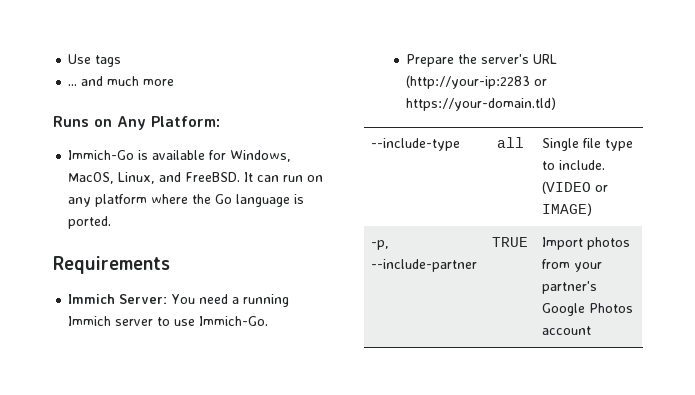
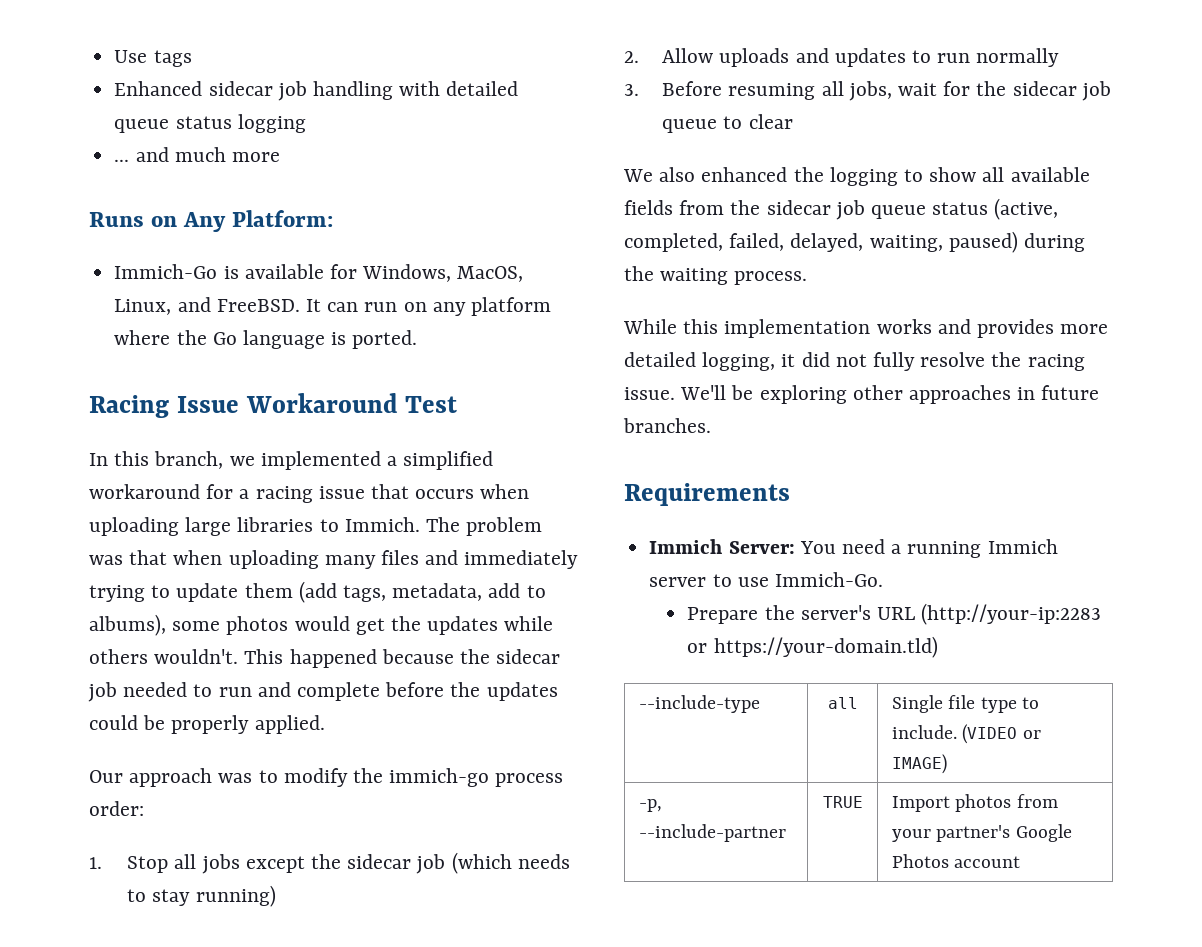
(122, 61) none -> [114,81,519,101] [114,114,306,133] // Enhanced sidecar job handling with detailed queue status logging
(112, 222) none -> [89,393,458,418] [89,451,494,470] [89,484,530,503] [89,517,543,536] [89,550,579,569] [89,581,546,603] [89,614,554,636] [89,649,561,668] [88,682,558,702] [89,715,325,734] [89,768,564,787] [89,801,144,816] [89,852,570,874] [127,885,276,907] [624,48,1060,67] [624,81,1111,101] [662,114,793,133] [623,167,1090,186] [624,198,1059,220] [624,231,1086,253] [624,266,808,285] [623,319,1109,338] [624,352,1085,371] [624,385,1100,404] [623,418,711,433] // Racing Issue Workaround Test // In this branch, we implemented a simplified workaround for a racing issue that occurs when uploading large libraries to Immich. The problem was that when uploading many files and immediately trying to update them (add tags, metadata, add to albums), some photos would get the updates while others wouldn't. This happened because the sidecar job needed to run and complete before the updates could be properly applied. // Our approach was to modify the immich-go process order: // 1. Stop all jobs except the sidecar job (which needs to stay running) // 2. Allow uploads and updates to run normally // 3. Before resuming all jobs, wait for the sidecar job queue to clear // We also enhanced the logging to show all available fields from the sidecar job queue status (active, completed, failed, delayed, waiting, paused) during the waiting process. // While this implementation works and provides more detailed logging, it did not fully resolve the racing issue. We'll be exploring other approaches in future branches.

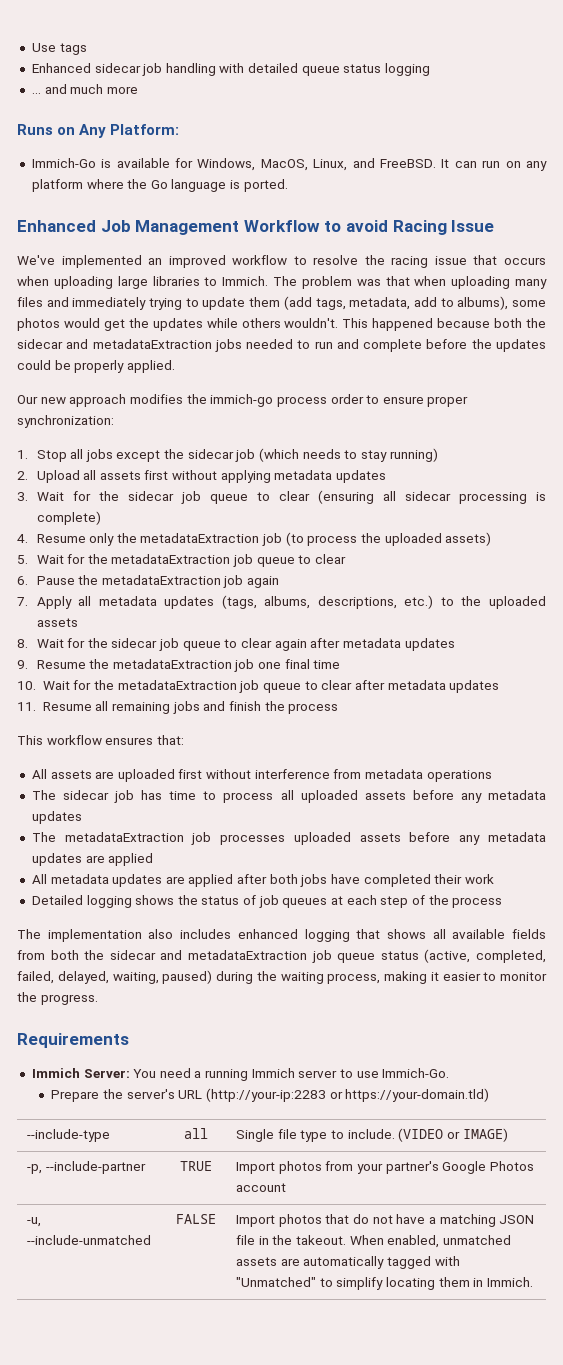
[89,393,458,418] [89,451,494,470] [89,484,250,499] Racing Issue Workaround Test // In this branch, we implemented a simplified workaround for a -> [17,220,495,235] [17,255,385,268] Enhanced Job Management Workflow to avoid Racing Issue // We've implemented an improved workflow to resolve the
[460,649,561,664] [88,682,117,702] the sidecar job -> [494,318,547,328] [17,339,242,352] both the sidecar and metadataExtraction jobs
[129,768,564,787] [89,801,144,816] approach was to modify the immich-go process order: -> [40,394,469,407] [17,415,114,428] new approach modifies the immich-go process order to ensure proper synchronization:
[662,48,1060,67] [624,81,1111,101] [662,114,793,133] [623,167,977,186] Allow uploads and updates to run normally // 3. Before resuming all jobs, wait for the sidecar job queue to clear // We also enhanced the logging to show -> [36,470,387,483] [17,490,547,504] [36,511,101,525] [17,532,492,546] [17,554,347,567] [17,575,280,588] [17,595,547,609] [36,618,78,627] [17,638,455,651] [17,659,341,672] [17,680,500,693] [17,701,339,714] [17,735,184,745] [31,769,492,782] [31,790,546,803] [31,811,82,824] [31,832,546,845] [31,853,154,866] [31,874,494,887] [31,895,503,908] [17,929,426,942] Upload all assets first without applying metadata updates // 3. Wait for the sidecar job queue to clear (ensuring all sidecar processing is complete) // 4. Resume only the metadataExtraction job (to process the uploaded assets) // 5. Wait for the metadataExtraction job queue to clear // 6. Pause the metadataExtraction job again // 7. Apply all metadata updates (tags, albums, descriptions, etc.) to the uploaded assets // 8. Wait for the sidecar job queue to clear again after metadata updates // 9. Resume the metadataExtraction job one final time // 10. Wait for the metadataExtraction job queue to clear after metadata updates // 11. Resume all remaining jobs and finish the process // This workflow ensures that: // All assets are uploaded first without interference from metadata operations // The sidecar job has time to process all uploaded assets before any metadata updates // The metadataExtraction job processes uploaded assets before any metadata updates are applied // All metadata updates are applied after both jobs have completed their work // Detailed logging shows the status of job queues at each step of the process // The implementation also includes enhanced logging that shows
[730,200,831,215] the sidecar -> [50,950,307,960] both the sidecar and metadataExtraction
[734,271,808,285] [623,319,1109,338] [624,352,1085,371] [624,385,1100,404] [623,418,711,433] process. // While this implementation works and provides more detailed logging, it did not fully resolve the racing issue. We'll be exploring other approaches in future branches. -> [327,971,547,984] [17,992,98,1005] process, making it easier to monitor the progress.
(1021, 862) none -> [27,1217,42,1227] [27,1235,152,1245] [175,1214,216,1224] [236,1214,535,1227] [236,1235,511,1248] [236,1256,460,1269] [236,1277,533,1290] // -u, --include-unmatched | FALSE | Import photos that do not have a matching JSON file in the takeout. When enabled, unmatched assets are automatically tagged with "Unmatched" to simplify locating them in Immich.

